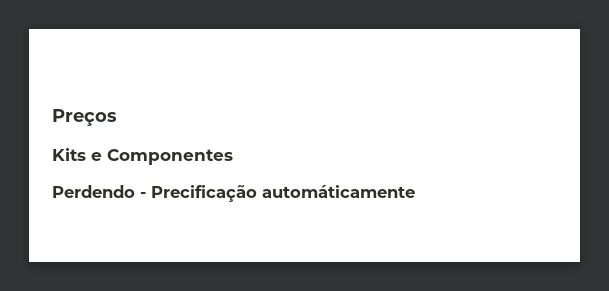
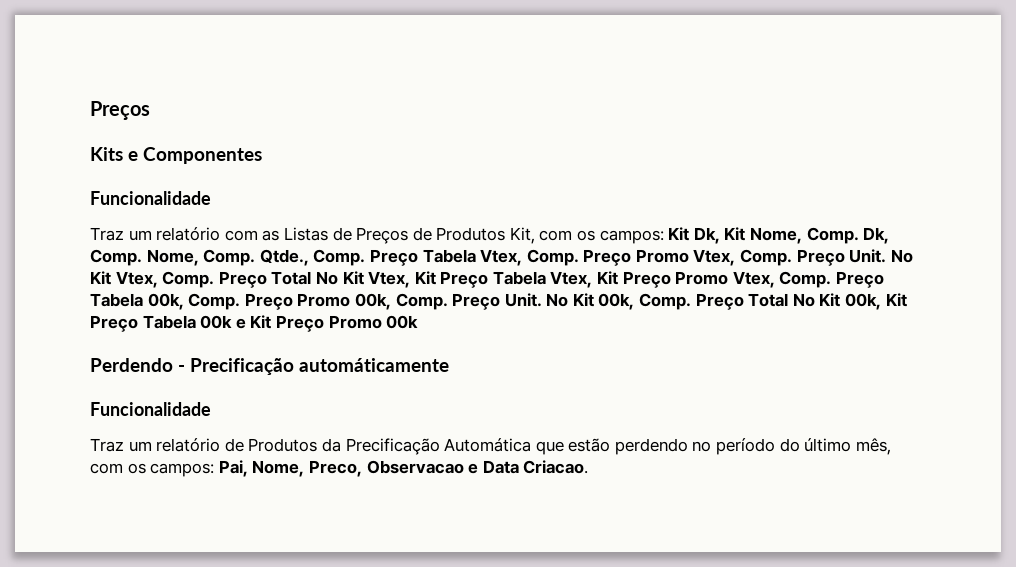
[52,185,415,202] Perdendo - Precificação automáticamente -> [90,191,211,205] [90,227,890,244] [90,249,913,266] [90,271,885,288] [90,293,907,310] [90,315,419,332] [90,358,449,375] [90,402,211,416] [90,438,891,455] [90,460,589,477] Funcionalidade // Traz um relatório com as Listas de Preços de Produtos Kit, com os campos: Kit Dk, Kit Nome, Comp. Dk, Comp. Nome, Comp. Qtde., Comp. Preço Tabela Vtex, Comp. Preço Promo Vtex, Comp. Preço Unit. No Kit Vtex, Comp. Preço Total No Kit Vtex, Kit Preço Tabela Vtex, Kit Preço Promo Vtex, Comp. Preço Tabela 00k, Comp. Preço Promo 00k, Comp. Preço Unit. No Kit 00k, Comp. Preço Total No Kit 00k, Kit Preço Tabela 00k e Kit Preço Promo 00k // Perdendo - Precificação automáticamente // Funcionalidade // Traz um relatório de Produtos da Precificação Automática que estão perdendo no período do último mês, com os campos: Pai, Nome, Preco, Observacao e Data Criacao.

